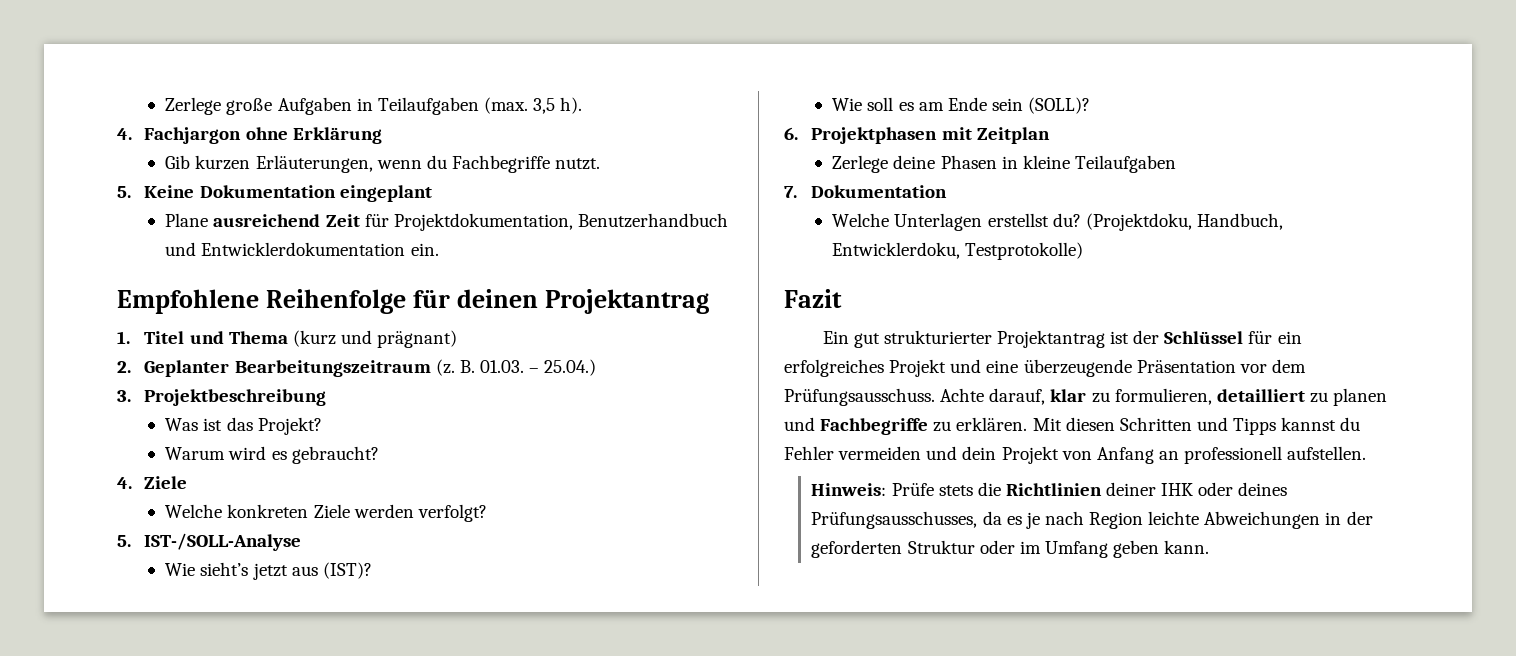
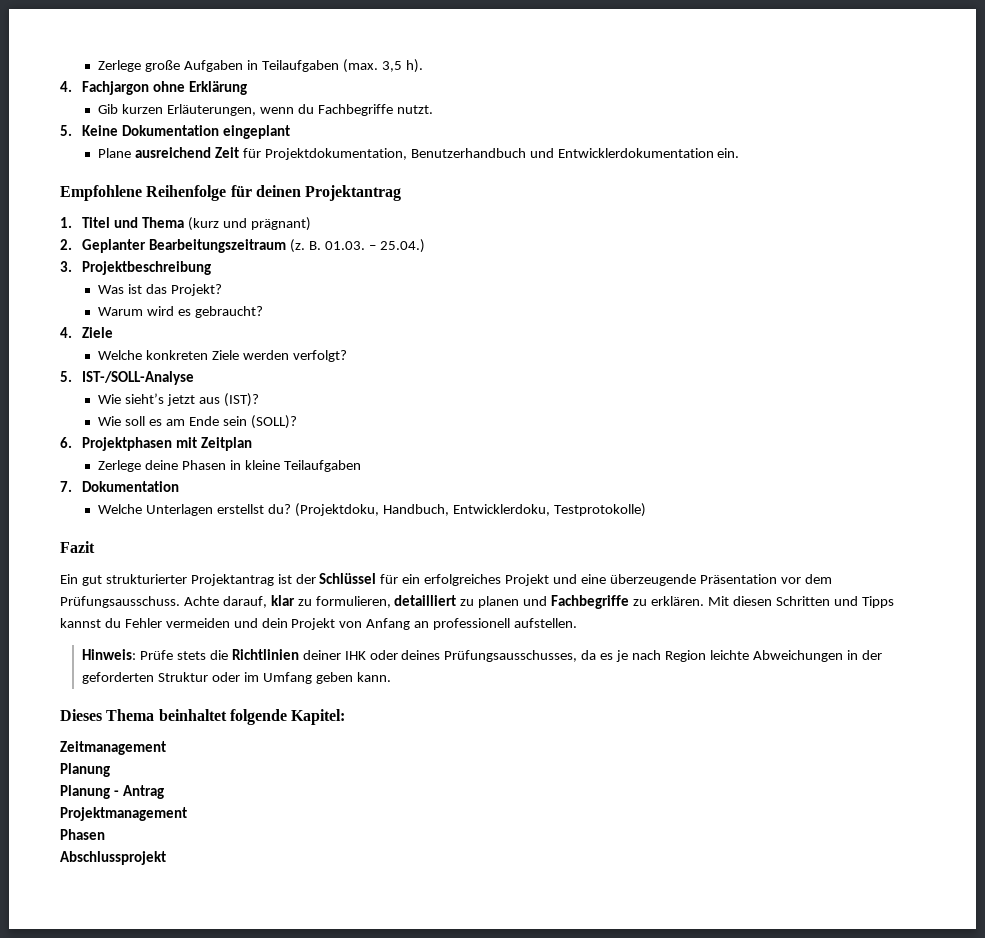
(1210, 547) none -> [60,709,346,725] [60,741,166,755] [60,763,110,777] [60,785,164,799] [60,807,187,821] [60,829,105,840] [60,851,166,865] // Dieses Thema beinhaltet folgende Kapitel: // Zeitmanagement // Planung // Planung - Antrag // Projektmanagement // Phasen // Abschlussprojekt

